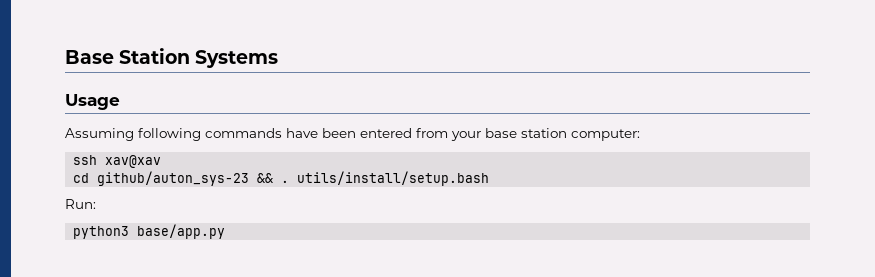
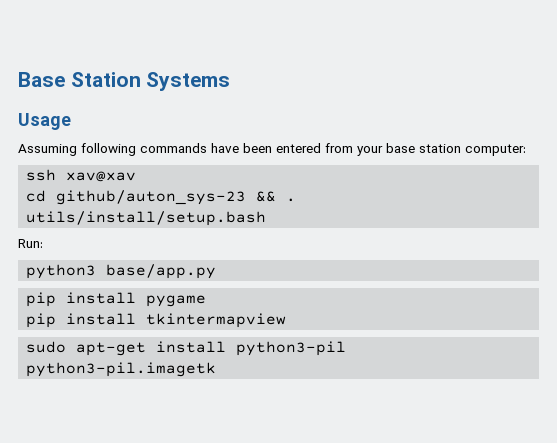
(226, 231) none -> [26,292,207,307] [26,313,287,328] [26,341,347,356] [26,362,217,377] // pip install pygame // pip install tkintermapview // sudo apt-get install python3-pil python3-pil.imagetk

